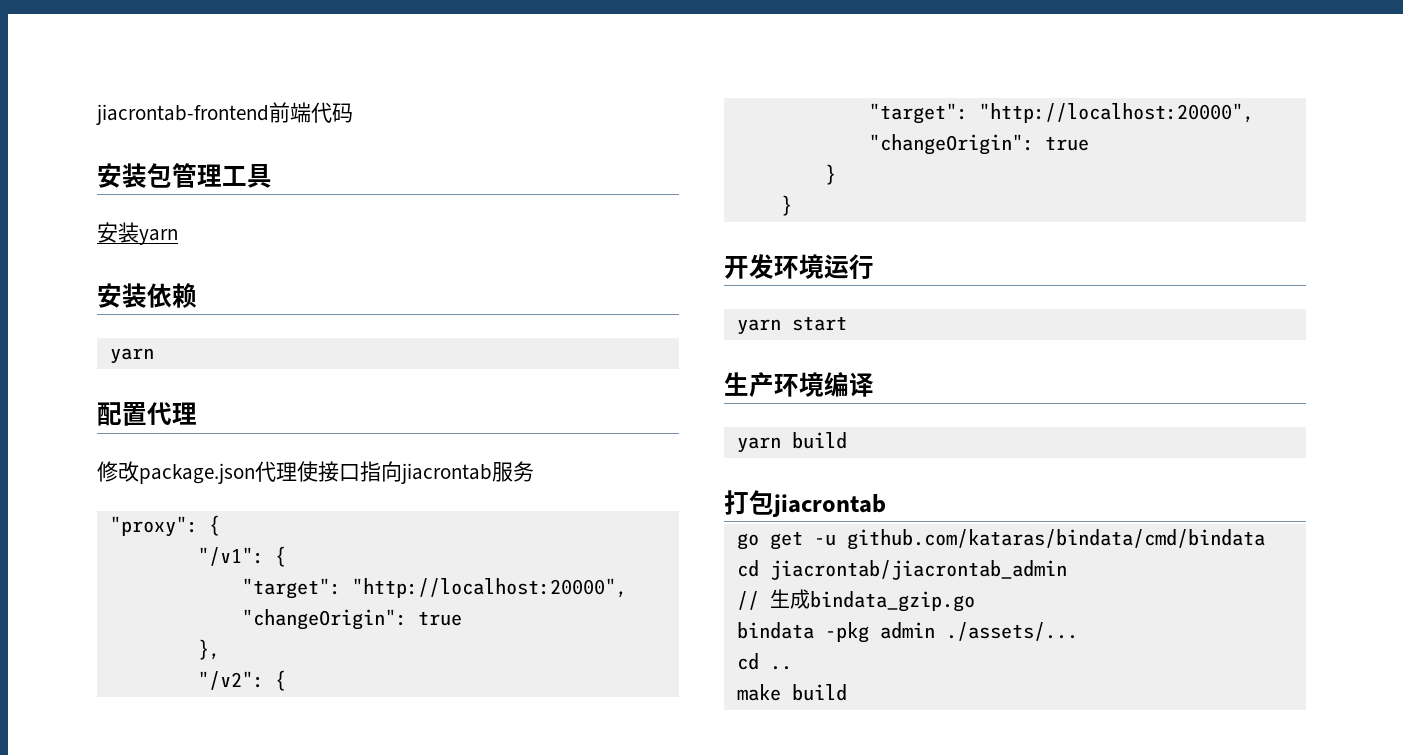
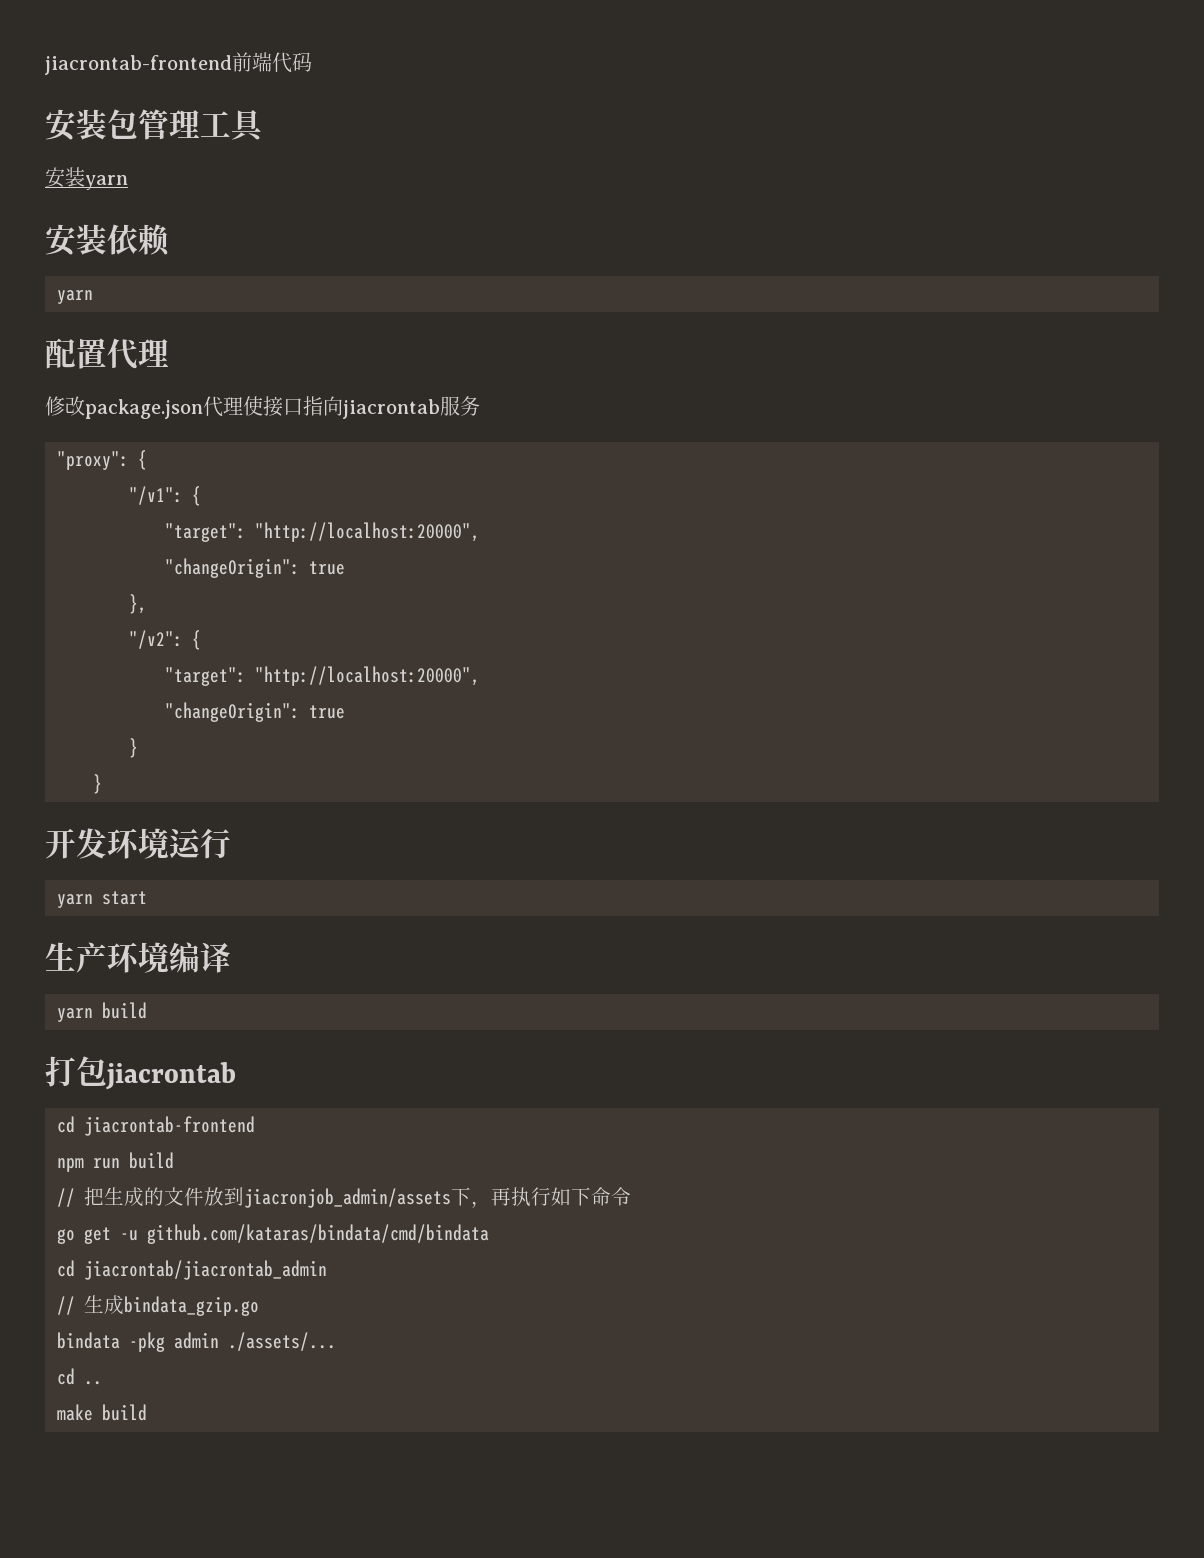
(886, 505) none -> [57,1116,255,1136] [57,1152,174,1172] [57,1187,631,1208] // cd jiacrontab-frontend // npm run build // // 把生成的文件放到jiacronjob_admin/assets下，再执行如下命令

